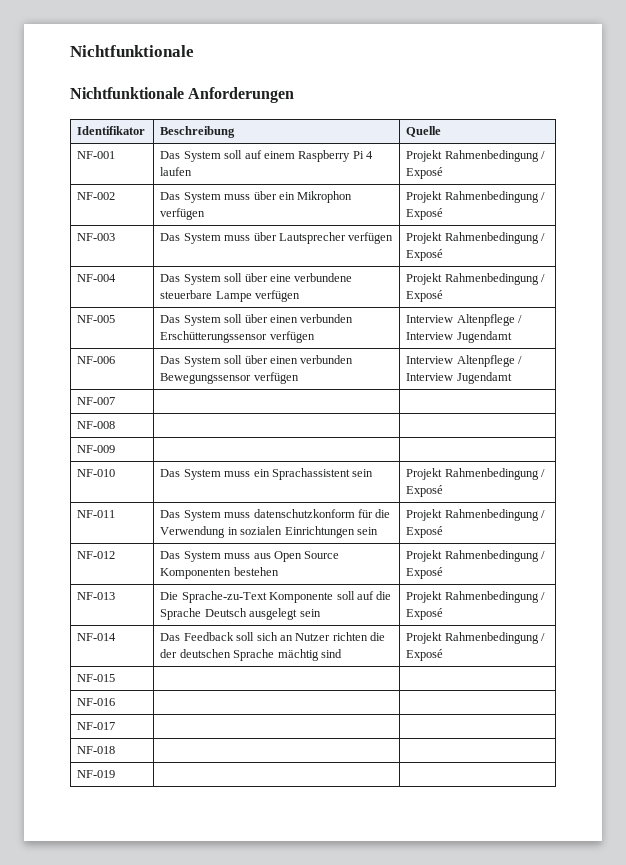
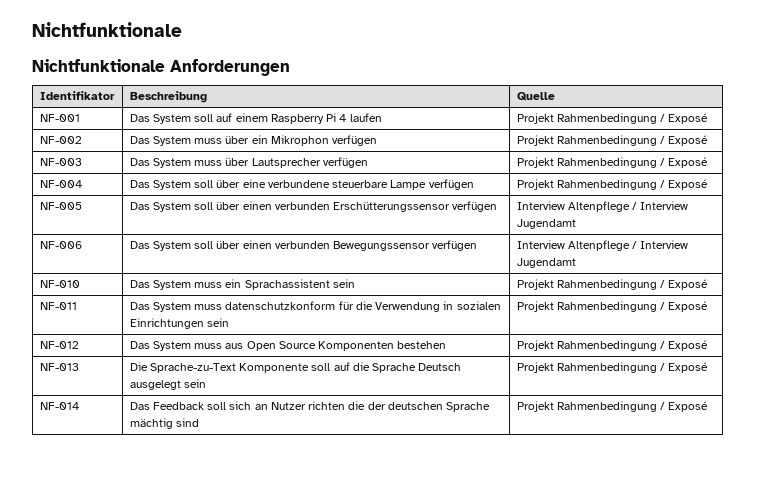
[77,397,116,405] [77,421,116,429] [77,445,116,453] // NF-007 | | // NF-008 | | // NF-009 | | -> (576, 263) none
[77,674,116,682] [77,698,116,706] [77,722,116,730] [77,746,116,754] [77,770,116,778] // NF-015 | | // NF-016 | | // NF-017 | | // NF-018 | | // NF-019 | | -> (709, 406) none

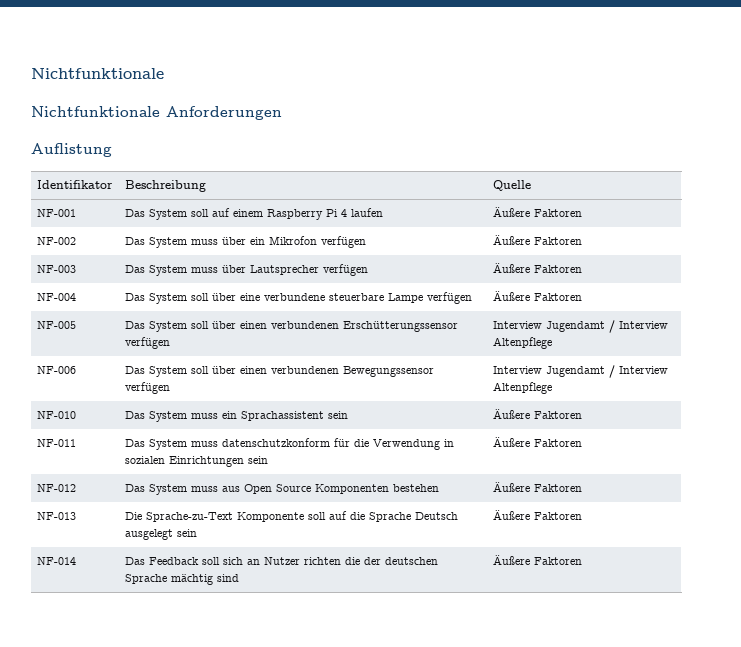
(290, 67) none -> [31,143,112,157] // Auflistung
[516,113,709,124] Projekt Rahmenbedingung / Exposé -> [493,207,583,217] Äußere Faktoren
[270,135,378,146] [516,135,709,146] Mikrophon verfügen | Projekt Rahmenbedingung / Exposé -> [269,236,367,248] [493,235,583,245] Mikrofon verfügen | Äußere Faktoren
[516,157,709,168] Projekt Rahmenbedingung / Exposé -> [493,263,583,273] Äußere Faktoren
[516,179,709,190] Projekt Rahmenbedingung / Exposé -> [493,291,583,301] Äußere Faktoren
[274,202,330,210] verbunden -> [271,321,340,329] verbundenen
[567,201,689,212] [516,219,576,229] Altenpflege / Interview Jugendamt -> [546,320,669,333] [493,337,553,349] Jugendamt / Interview Altenpflege
[274,241,330,249] verbunden -> [271,366,340,374] verbundenen
[567,240,689,251] [516,258,576,268] Altenpflege / Interview Jugendamt -> [546,365,669,378] [493,382,553,394] Jugendamt / Interview Altenpflege
[516,279,709,290] Projekt Rahmenbedingung / Exposé -> [493,409,583,419] Äußere Faktoren
[516,301,709,312] Projekt Rahmenbedingung / Exposé -> [493,437,583,447] Äußere Faktoren
[516,340,709,351] Projekt Rahmenbedingung / Exposé -> [493,482,583,492] Äußere Faktoren
[516,362,709,373] Projekt Rahmenbedingung / Exposé -> [493,510,583,520] Äußere Faktoren
[516,401,709,412] Projekt Rahmenbedingung / Exposé -> [493,555,583,565] Äußere Faktoren

